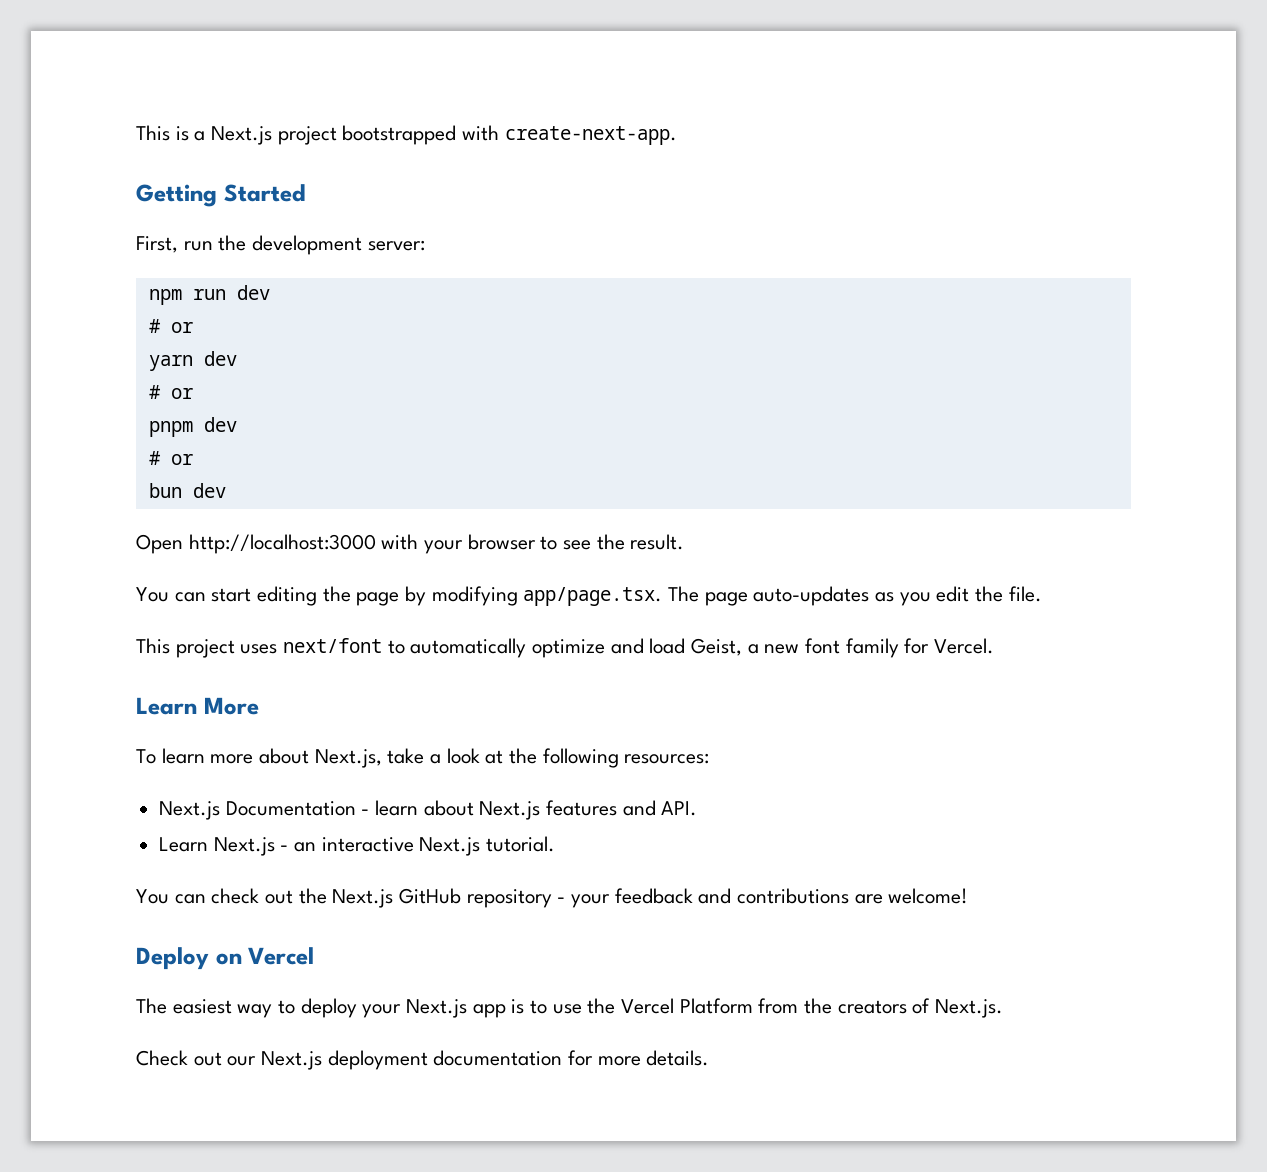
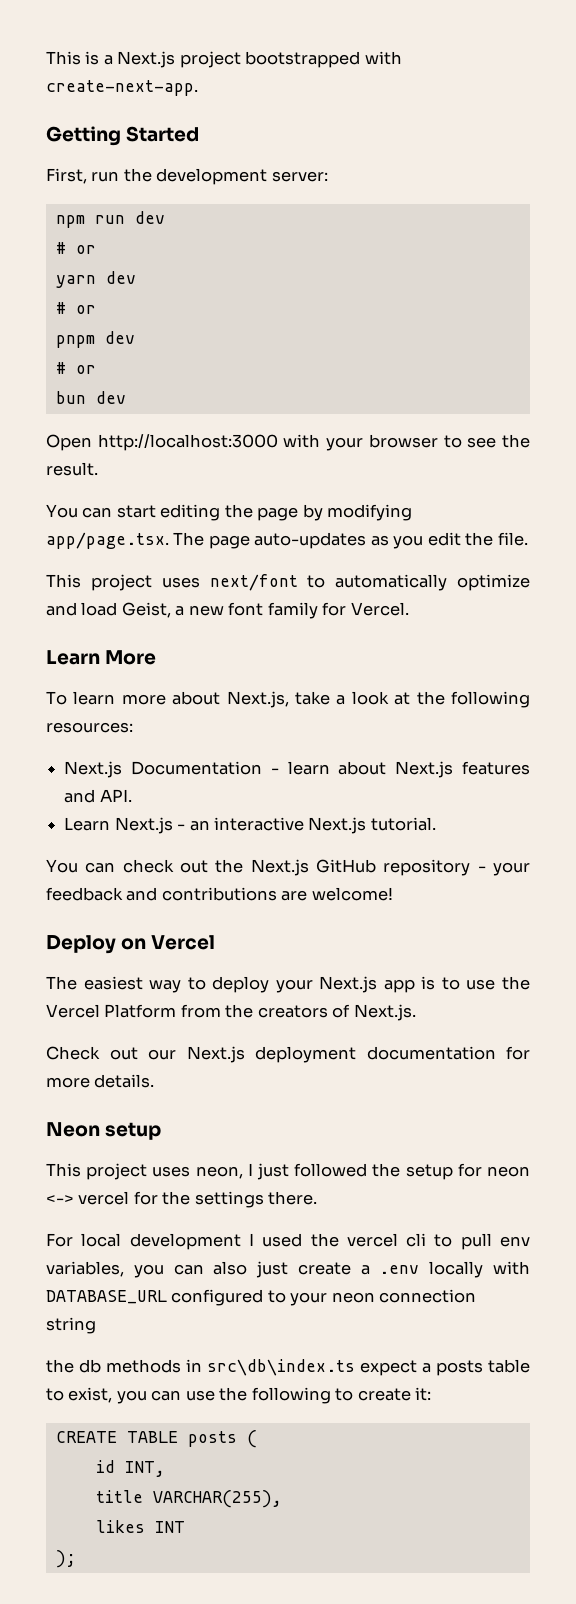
(710, 1058) none -> [46,1122,162,1140] [46,1163,530,1180] [46,1191,318,1208] [46,1233,531,1250] [46,1261,530,1278] [46,1289,477,1306] [46,1317,96,1334] [46,1359,530,1376] [46,1387,432,1404] [55,1430,257,1448] [95,1460,165,1477] [95,1490,282,1508] [95,1520,185,1533] [55,1550,76,1568] // Neon setup // This project uses neon, I just followed the setup for neon <-> vercel for the settings there. // For local development I used the vercel cli to pull env variables, you can also just create a .env locally with DATABASE_URL configured to your neon connection string // the db methods in src\db\index.ts expect a posts table to exist, you can use the following to create it: // CREATE TABLE posts ( // id INT, // title VARCHAR(255), // likes INT // );

